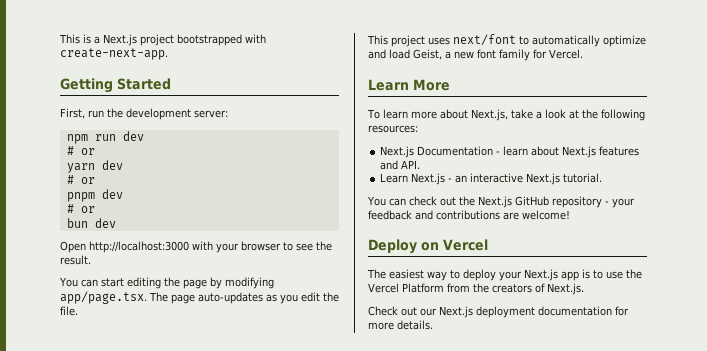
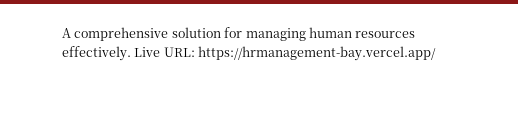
[59,34,266,46] [60,48,168,60] [60,78,171,93] [60,108,228,120] [66,131,144,144] [66,146,95,155] [66,160,123,173] [66,175,95,184] [66,189,123,202] [66,204,95,213] [66,218,116,228] [60,241,332,253] [60,255,91,265] [59,277,274,289] [60,291,339,304] [60,306,78,316] [367,34,646,47] [368,49,583,61] [368,79,450,91] [367,109,645,121] [368,125,418,133] [380,146,640,158] [380,160,421,170] [380,173,603,185] [367,196,635,208] [368,210,570,220] [368,239,488,254] [367,269,642,281] [368,283,584,295] [368,306,629,318] [368,320,433,330] This is a Next.js project bootstrapped with create-next-app. // Getting Started // First, run the development server: // npm run dev // # or // yarn dev // # or // pnpm dev // # or // bun dev // Open http://localhost:3000 with your browser to see the result. // You can start editing the page by modifying app/page.tsx. The page auto-updates as you edit the file. // This project uses next/font to automatically optimize and load Geist, a new font family for Vercel. // Learn More // To learn more about Next.js, take a look at the following resources: // Next.js Documentation - learn about Next.js features and API. // Learn Next.js - an interactive Next.js tutorial. // You can check out the Next.js GitHub repository - your feedback and contributions are welcome! // Deploy on Vercel // The easiest way to deploy your Next.js app is to use the Vercel Platform from the creators of Next.js. // Check out our Next.js deployment documentation for more details. -> [62,27,416,41] [62,46,437,61] A comprehensive solution for managing human resources effectively. Live URL: https://hrmanagement-bay.vercel.app/

